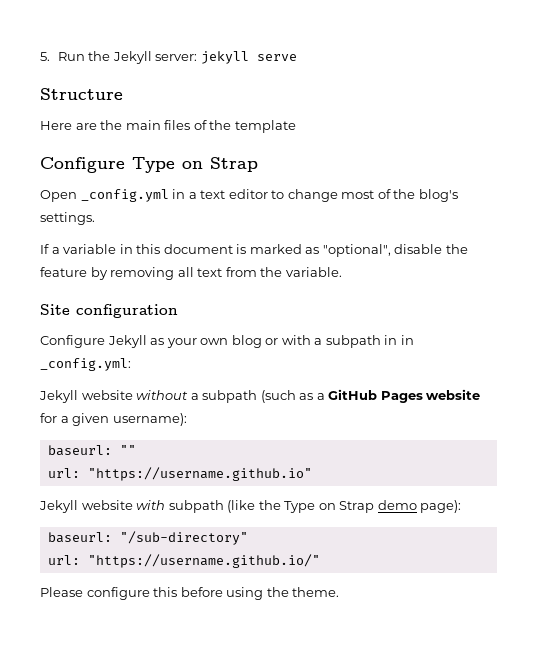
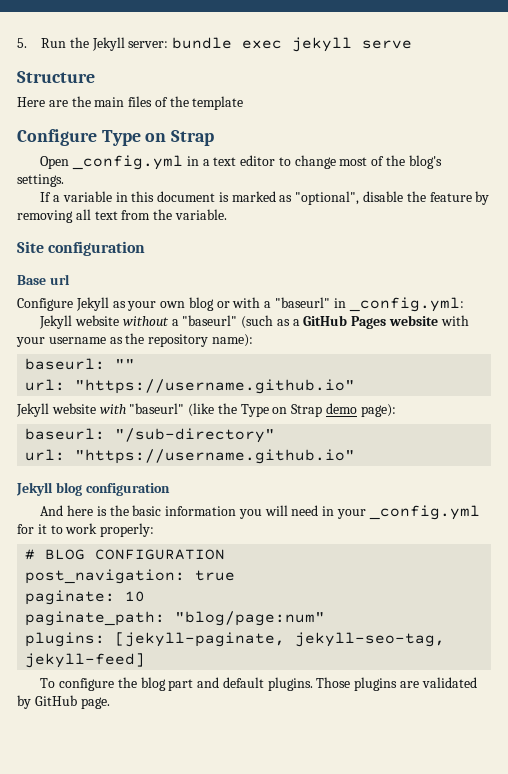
(198, 57) none -> [172,37,283,49] bundle exec
(178, 311) none -> [17,274,70,285] // Base url
[325,335,398,348] subpath in -> [275,297,331,308] "baseurl"
[202,390,258,403] subpath -> [182,315,238,326] "baseurl"
[40,413,187,426] for a given username): -> [440,315,469,326] [16,333,253,347] with your username as the repository name):
[168,500,224,513] subpath -> [129,403,185,414] "baseurl"
[87,554,320,568] [40,587,340,600] "https://username.github.io/" // Please configure this before using the theme. -> [75,449,356,464] [16,482,170,496] [40,505,480,520] [17,523,155,537] [25,549,226,560] [25,569,236,584] [25,590,146,605] [25,611,326,626] [25,632,446,647] [25,653,146,668] [40,677,477,691] [17,695,110,709] "https://username.github.io" // Jekyll blog configuration // And here is the basic information you will need in your _config.yml for it to work properly: // # BLOG CONFIGURATION // post_navigation: true // paginate: 10 // paginate_path: "blog/page:num" // plugins: [jekyll-paginate, jekyll-seo-tag, jekyll-feed] // To configure the blog part and default plugins. Those plugins are validated by GitHub page.

